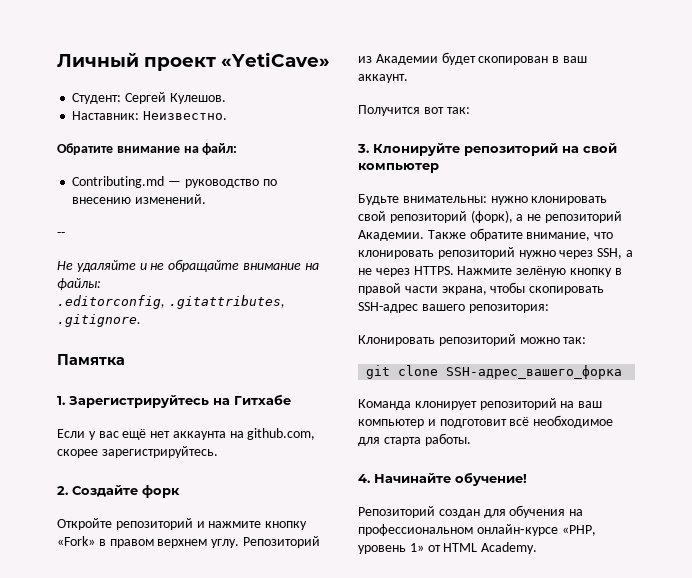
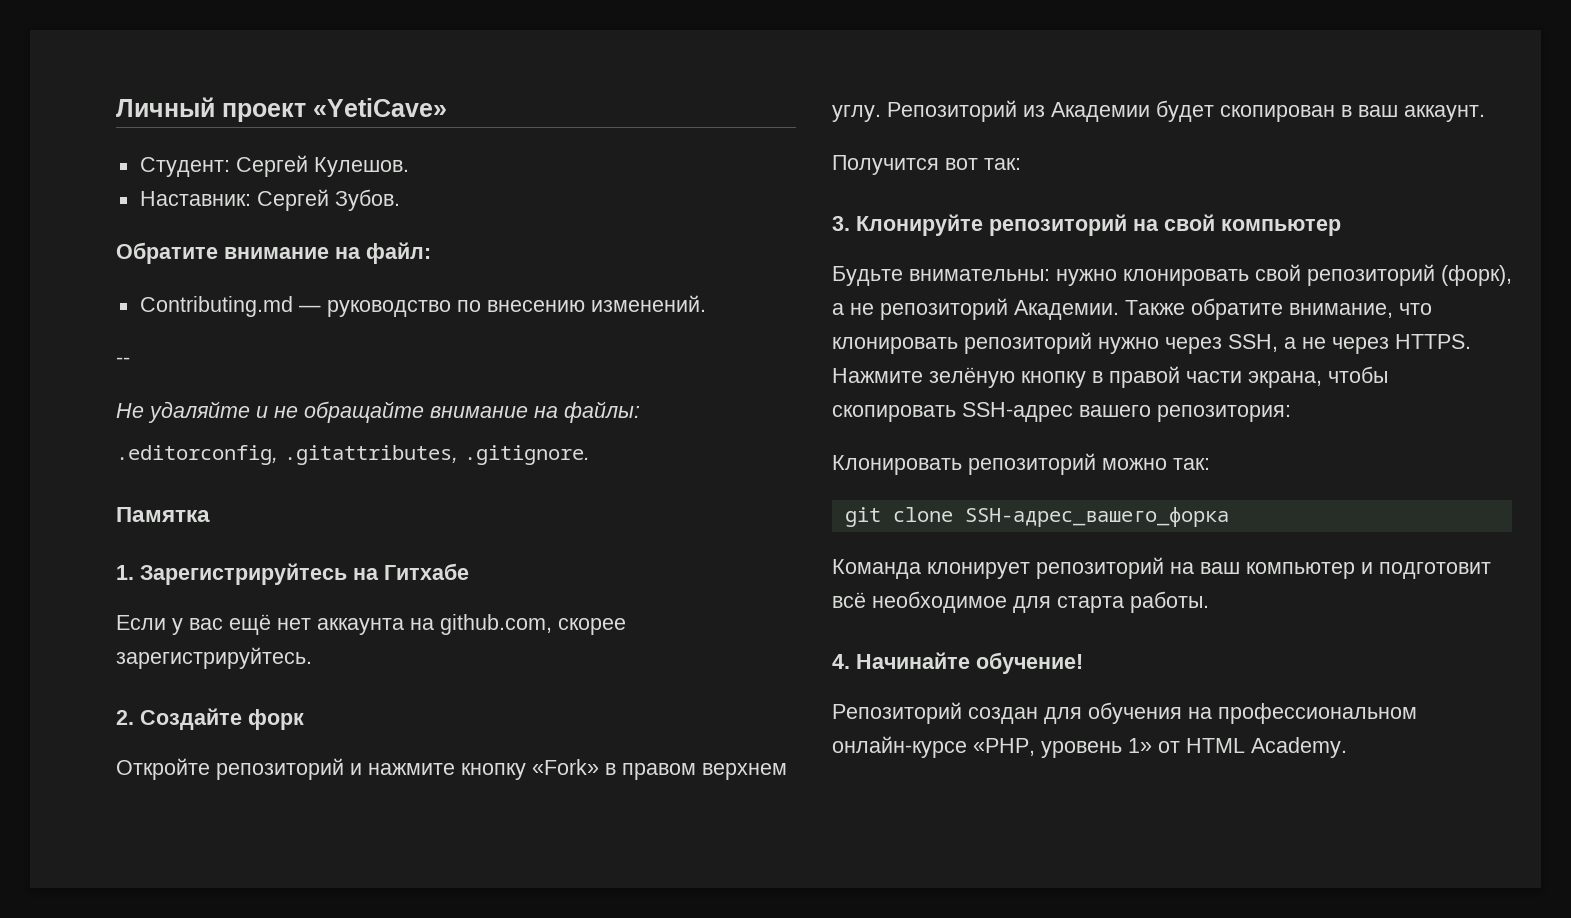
[143,111,228,120] Неизвестно. -> [256,189,400,211] Сергей Зубов.

